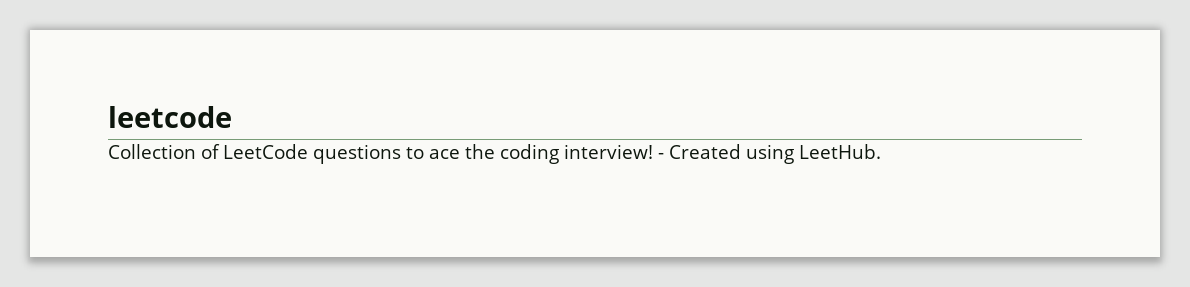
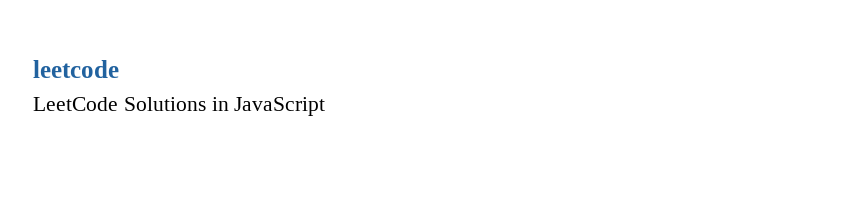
[108,144,881,164] Collection of LeetCode questions to ace the coding interview! - Created using LeetHub. -> [33,97,326,116] LeetCode Solutions in JavaScript

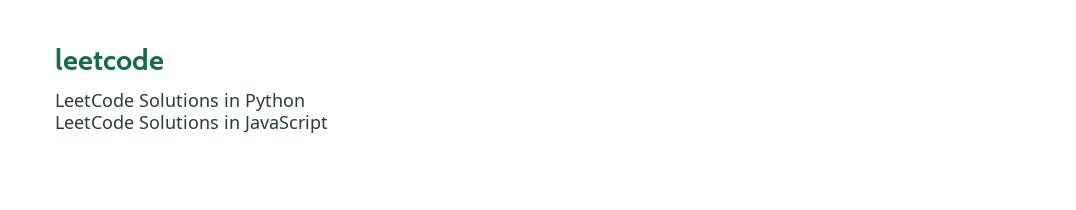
(119, 69) none -> [55,93,305,111] // LeetCode Solutions in Python

